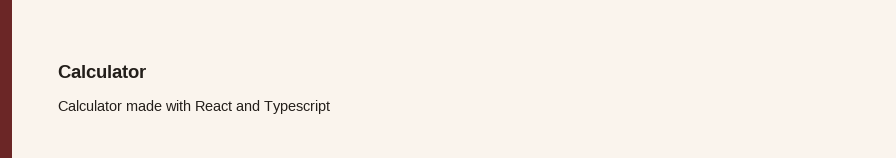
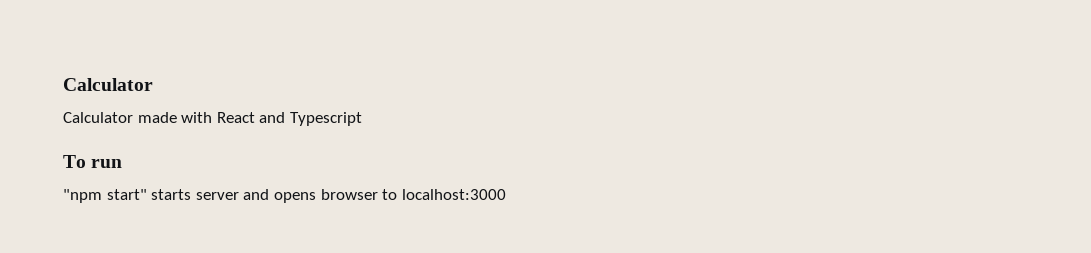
(330, 107) none -> [63,155,123,168] [63,189,506,203] // To run // "npm start" starts server and opens browser to localhost:3000

